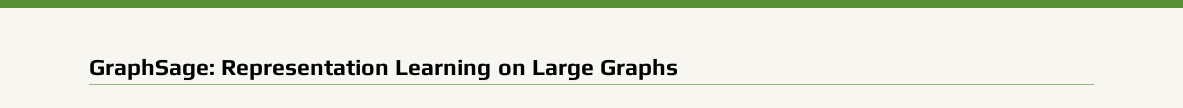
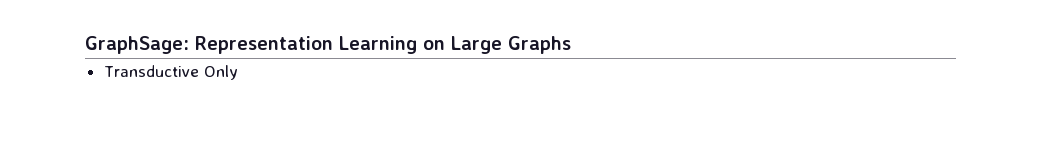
(679, 69) none -> [103,65,238,80] // Transductive Only

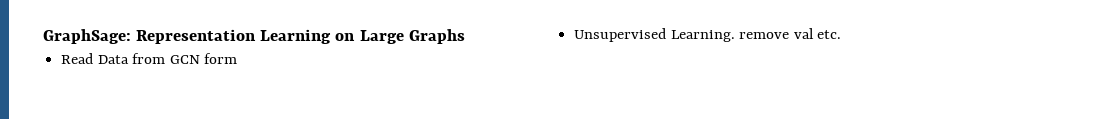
[103,65,238,80] Transductive Only -> [61,53,237,64] [574,28,841,42] Read Data from GCN form // Unsupervised Learning. remove val etc.

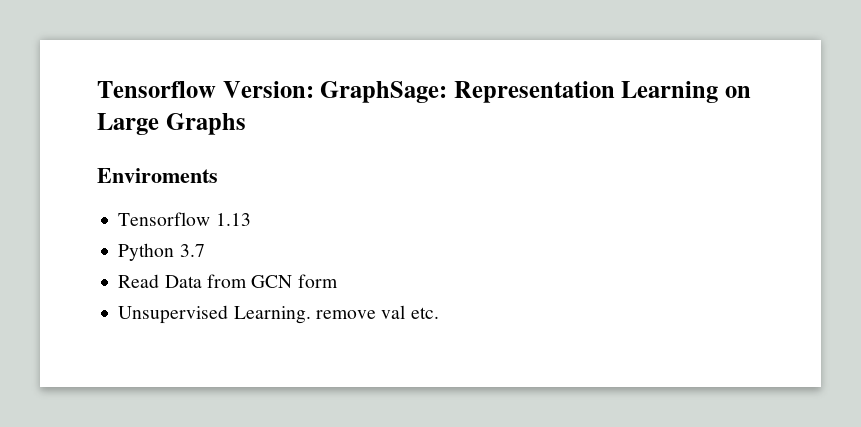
(43, 36) none -> [97,81,314,98] Tensorflow Version:
(465, 36) none -> [97,168,218,183] [118,212,251,226] [118,243,205,261] // Enviroments // Tensorflow 1.13 // Python 3.7

